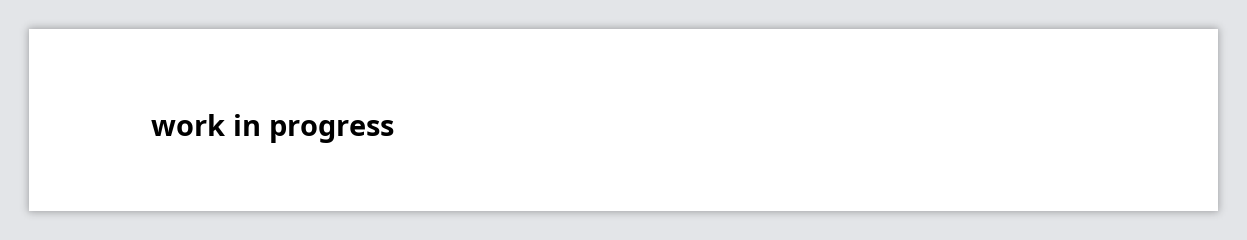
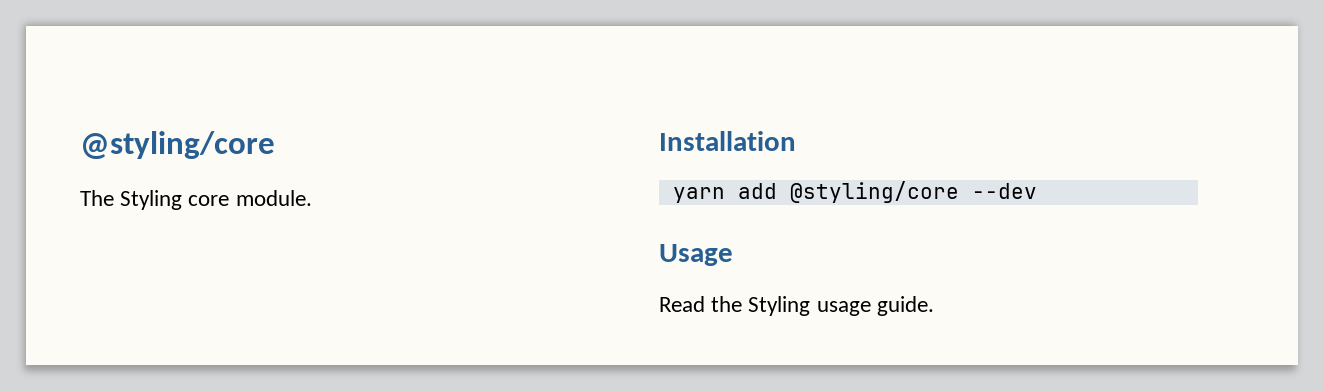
[151,114,394,143] work in progress -> [80,131,275,160] [80,190,312,210] [659,131,796,151] [672,181,1037,203] [659,244,733,266] [659,296,934,316] @styling/core // The Styling core module. // Installation // yarn add @styling/core --dev // Usage // Read the Styling usage guide.

